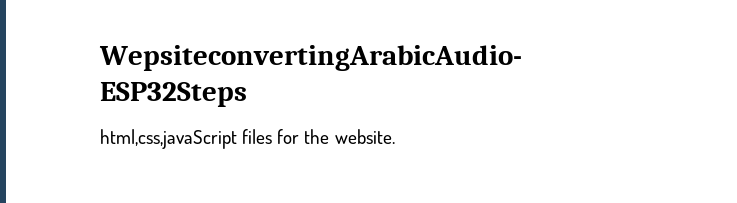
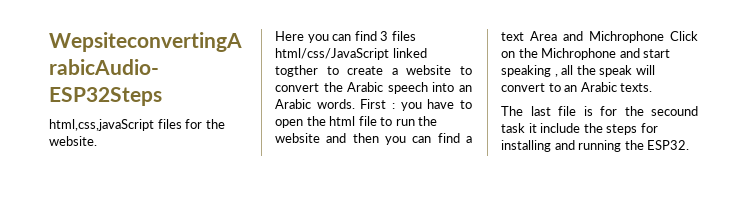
(395, 136) none -> [275,31,416,43] [275,48,427,60] [275,65,472,77] [275,82,472,94] [275,99,472,111] [275,116,438,128] [275,133,472,145] [501,31,698,43] [501,48,671,60] [501,65,655,77] [501,82,653,92] [501,106,698,116] [501,123,658,135] [501,140,690,152] // Here you can find 3 files html/css/JavaScript linked togther to create a website to convert the Arabic speech into an Arabic words. First : you have to open the html file to run the website and then you can find a text Area and Michrophone Click on the Michrophone and start speaking , all the speak will convert to an Arabic texts. // The last file is for the secound task it include the steps for installing and running the ESP32.

